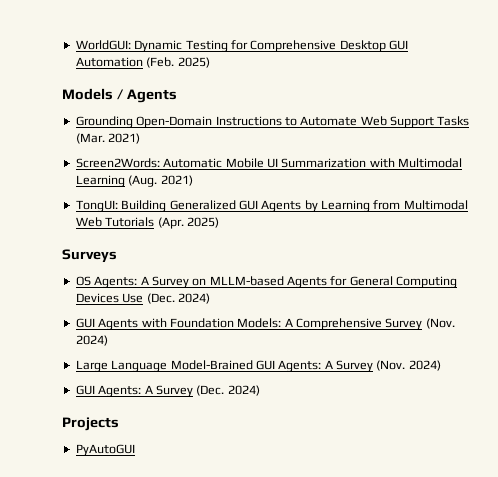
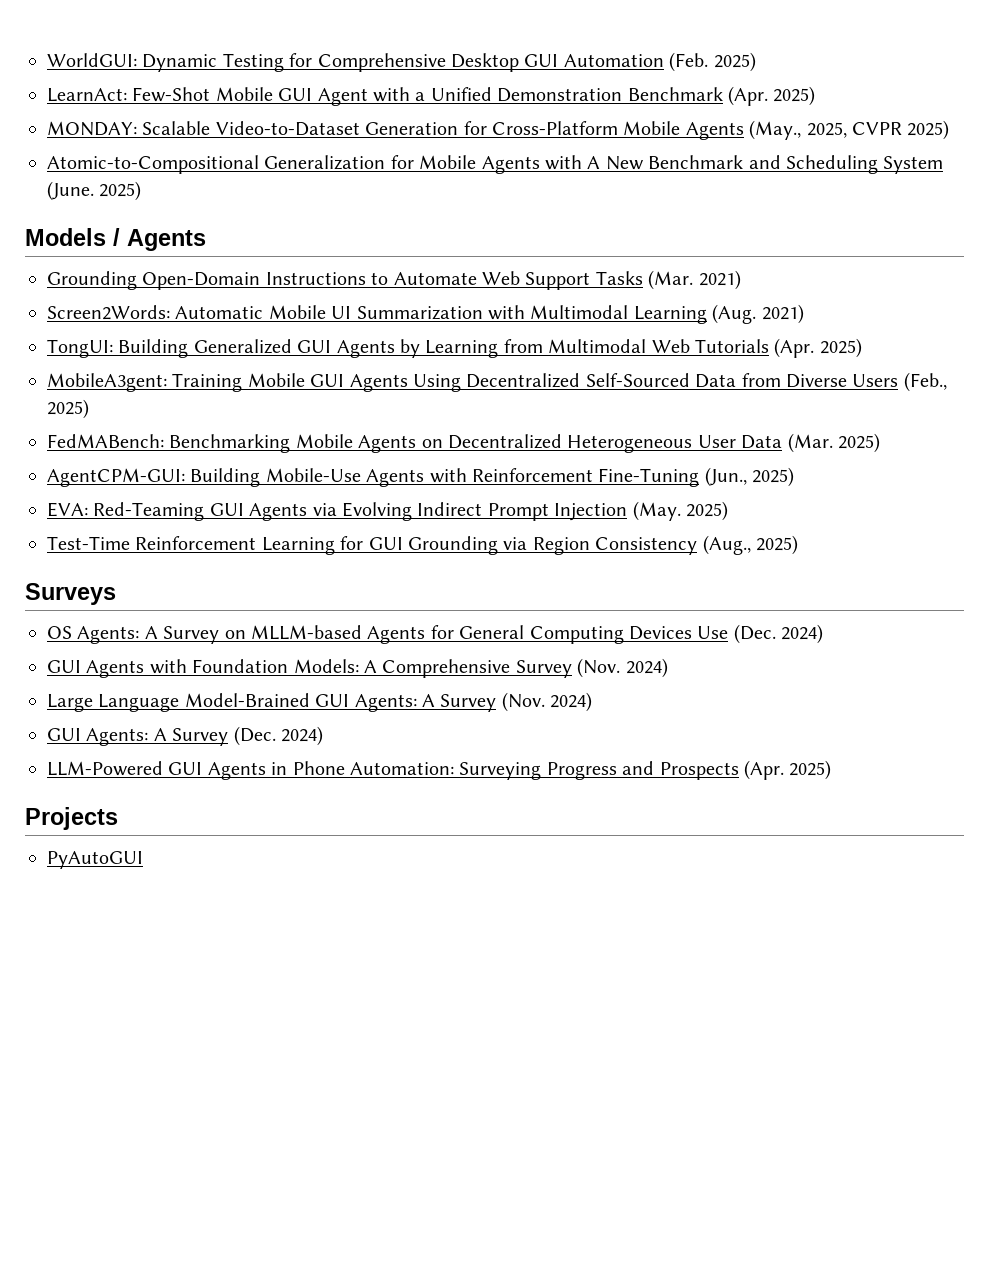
(210, 62) none -> [47,86,816,106] [47,120,950,140] [47,155,944,174] [47,181,142,201] // LearnAct: Few-Shot Mobile GUI Agent with a Unified Demonstration Benchmark (Apr. 2025) // MONDAY: Scalable Video-to-Dataset Generation for Cross-Platform Mobile Agents (May., 2025, CVPR 2025) // Atomic-to-Compositional Generalization for Mobile Agents with A New Benchmark and Scheduling System (June. 2025)
(219, 222) none -> [47,372,947,392] [47,399,89,419] [47,433,880,453] [47,467,795,487] [47,501,728,521] [47,535,798,555] // MobileA3gent: Training Mobile GUI Agents Using Decentralized Self-Sourced Data from Diverse Users (Feb., 2025) // FedMABench: Benchmarking Mobile Agents on Decentralized Heterogeneous User Data (Mar. 2025) // AgentCPM-GUI: Building Mobile-Use Agents with Reinforcement Fine-Tuning (Jun., 2025) // EVA: Red-Teaming GUI Agents via Evolving Indirect Prompt Injection (May. 2025) // Test‑Time Reinforcement Learning for GUI Grounding via Region Consistency (Aug., 2025)
(260, 390) none -> [47,760,832,780] // LLM-Powered GUI Agents in Phone Automation: Surveying Progress and Prospects (Apr. 2025)

